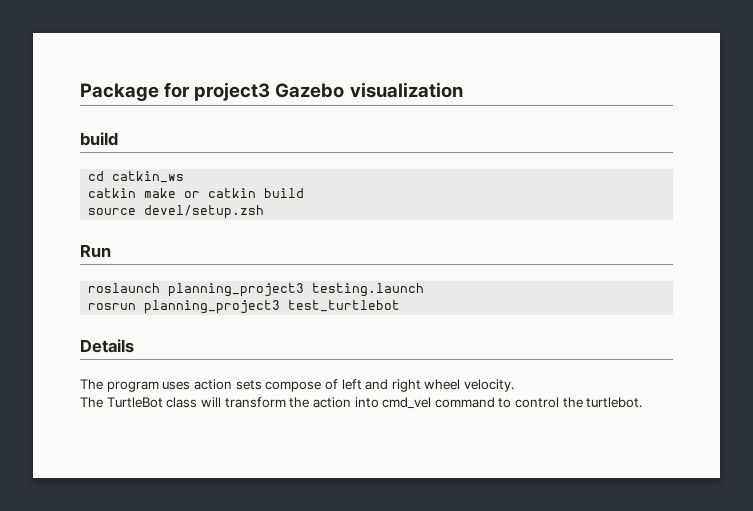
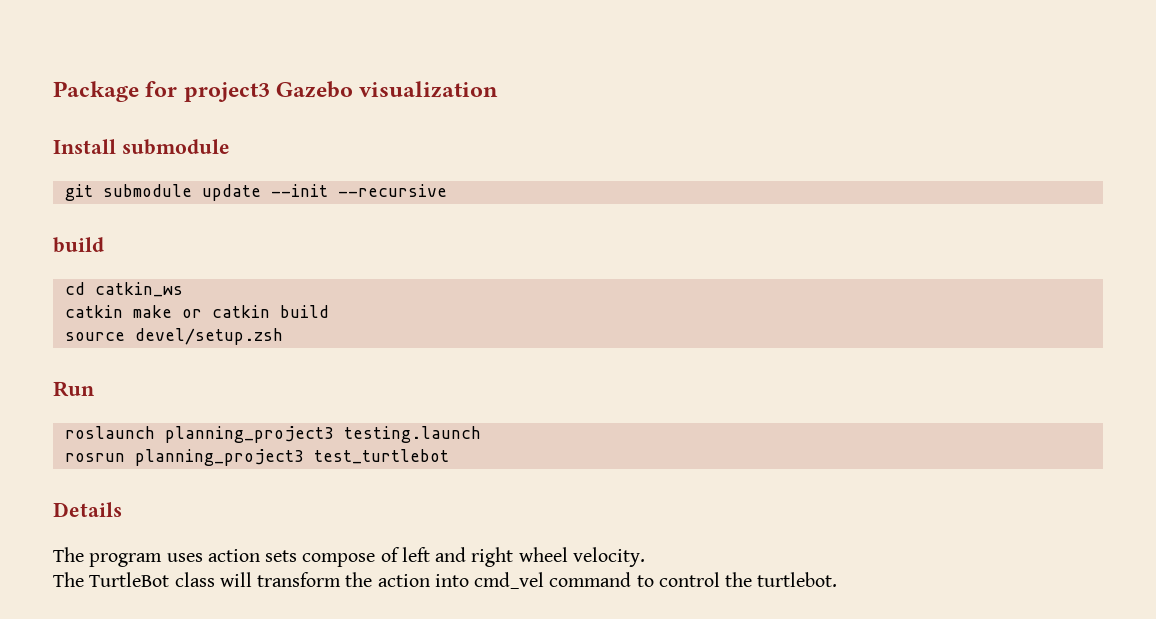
(463, 90) none -> [53,139,230,155] [64,184,447,201] // Install submodule // git submodule update --init --recursive

